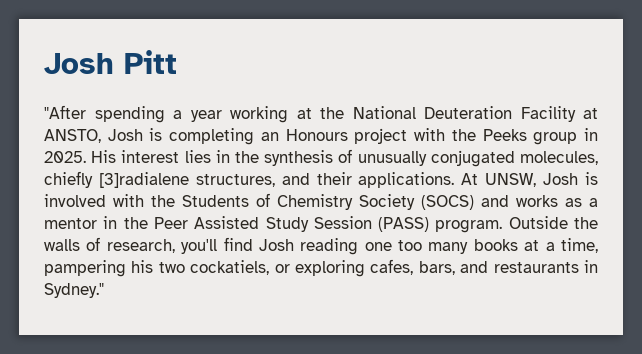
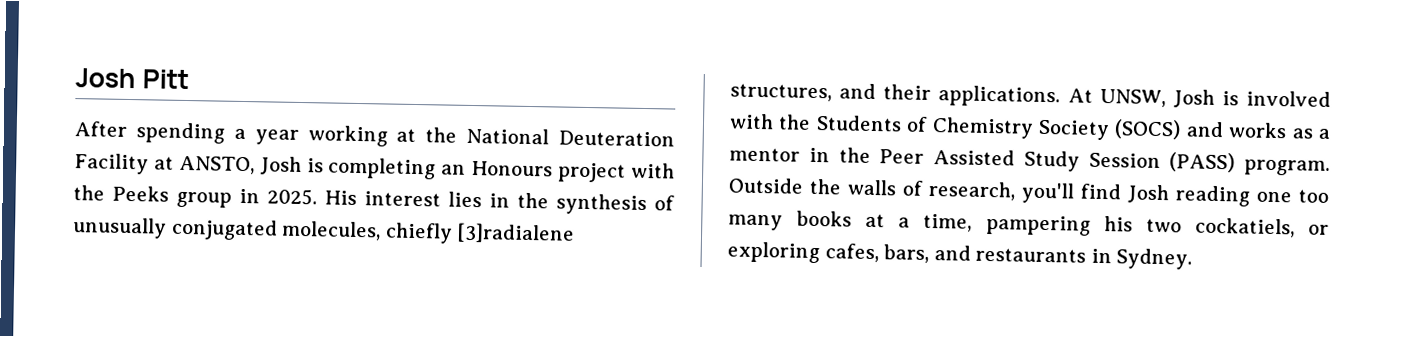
[44,105,86,119] "After -> [74,121,127,137] After
[44,283,104,298] Sydney." -> [1116,248,1193,270] Sydney.

